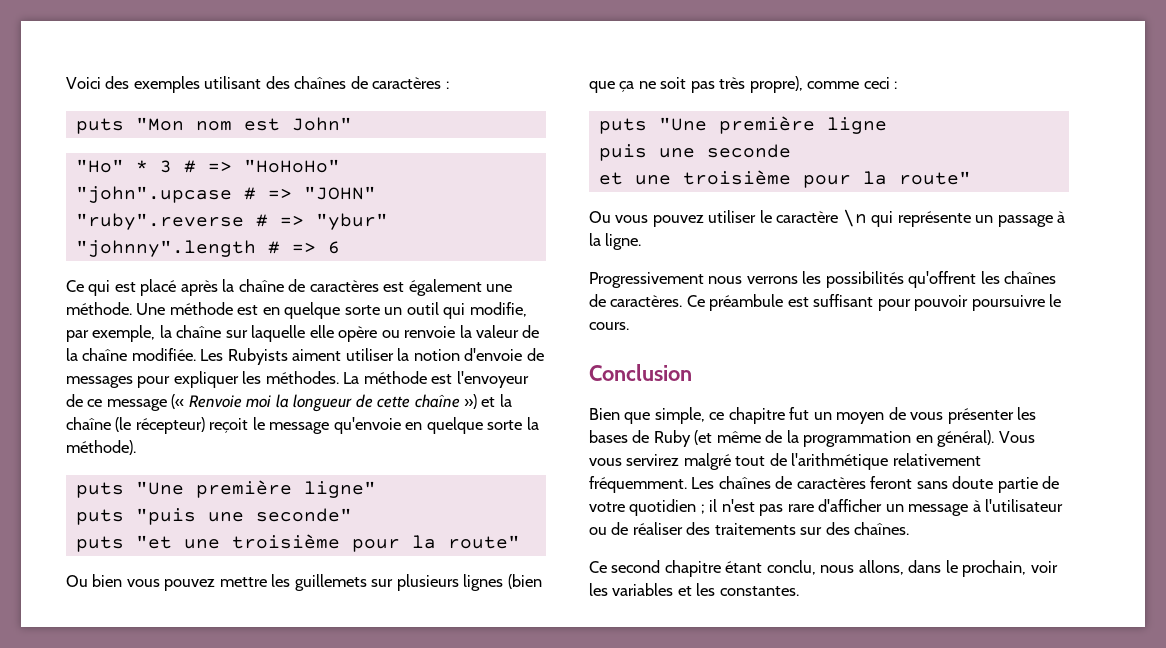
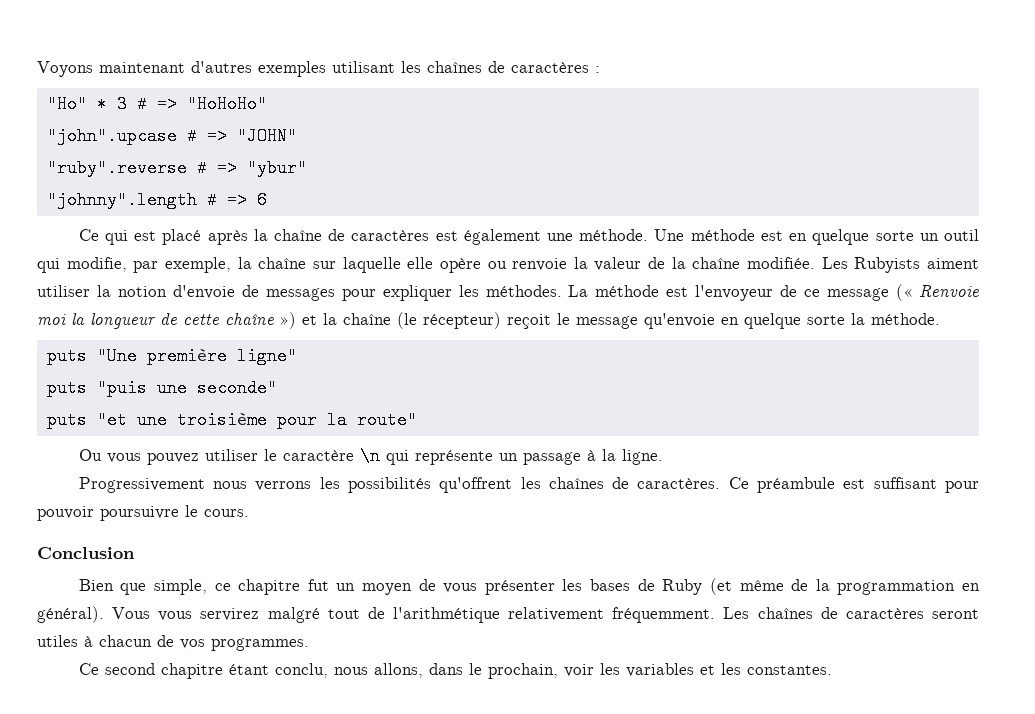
[66,76,130,89] Voici des -> [37,61,252,77] Voyons maintenant d'autres
[265,76,290,89] des -> [401,61,421,73] les
[75,117,352,134] // puts "Mon nom est John" -> (600, 69) none
[66,440,136,455] méthode). -> [871,313,940,325] méthode.
[66,574,542,591] [589,76,898,93] [598,116,887,134] [598,144,791,161] [598,170,971,188] // Ou bien vous pouvez mettre les guillemets sur plusieurs lignes (bien que ça ne soit pas très propre), comme ceci : // puts "Une première ligne // puis une seconde // et une troisième pour la route" -> (417, 420) none
[870,476,1060,493] [589,499,1064,516] [589,522,910,535] feront sans doute partie de votre quotidien ; il n'est pas rare d'afficher un message à l'utilisateur ou de réaliser des traitements sur des chaînes. -> [931,609,979,619] [37,635,309,651] seront utiles à chacun de vos programmes.

